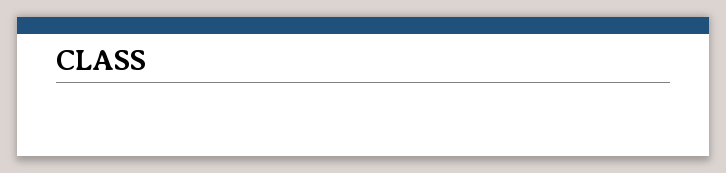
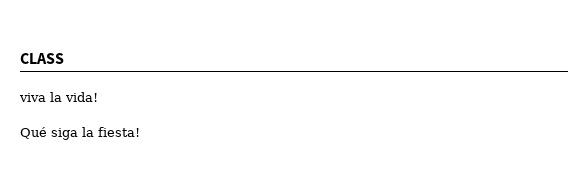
(146, 60) none -> [19,92,98,102] [20,127,140,140] // viva la vida! // Qué siga la fiesta!

